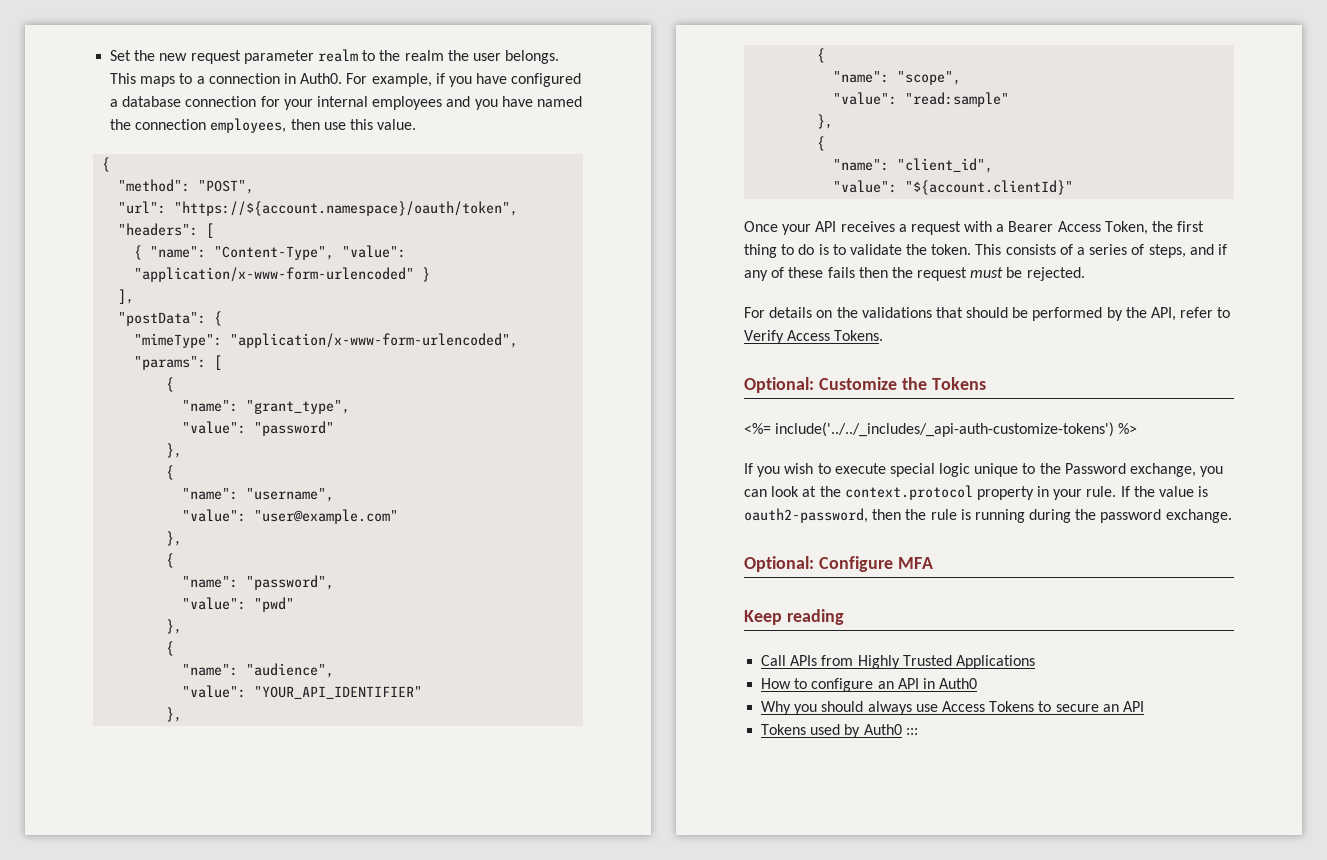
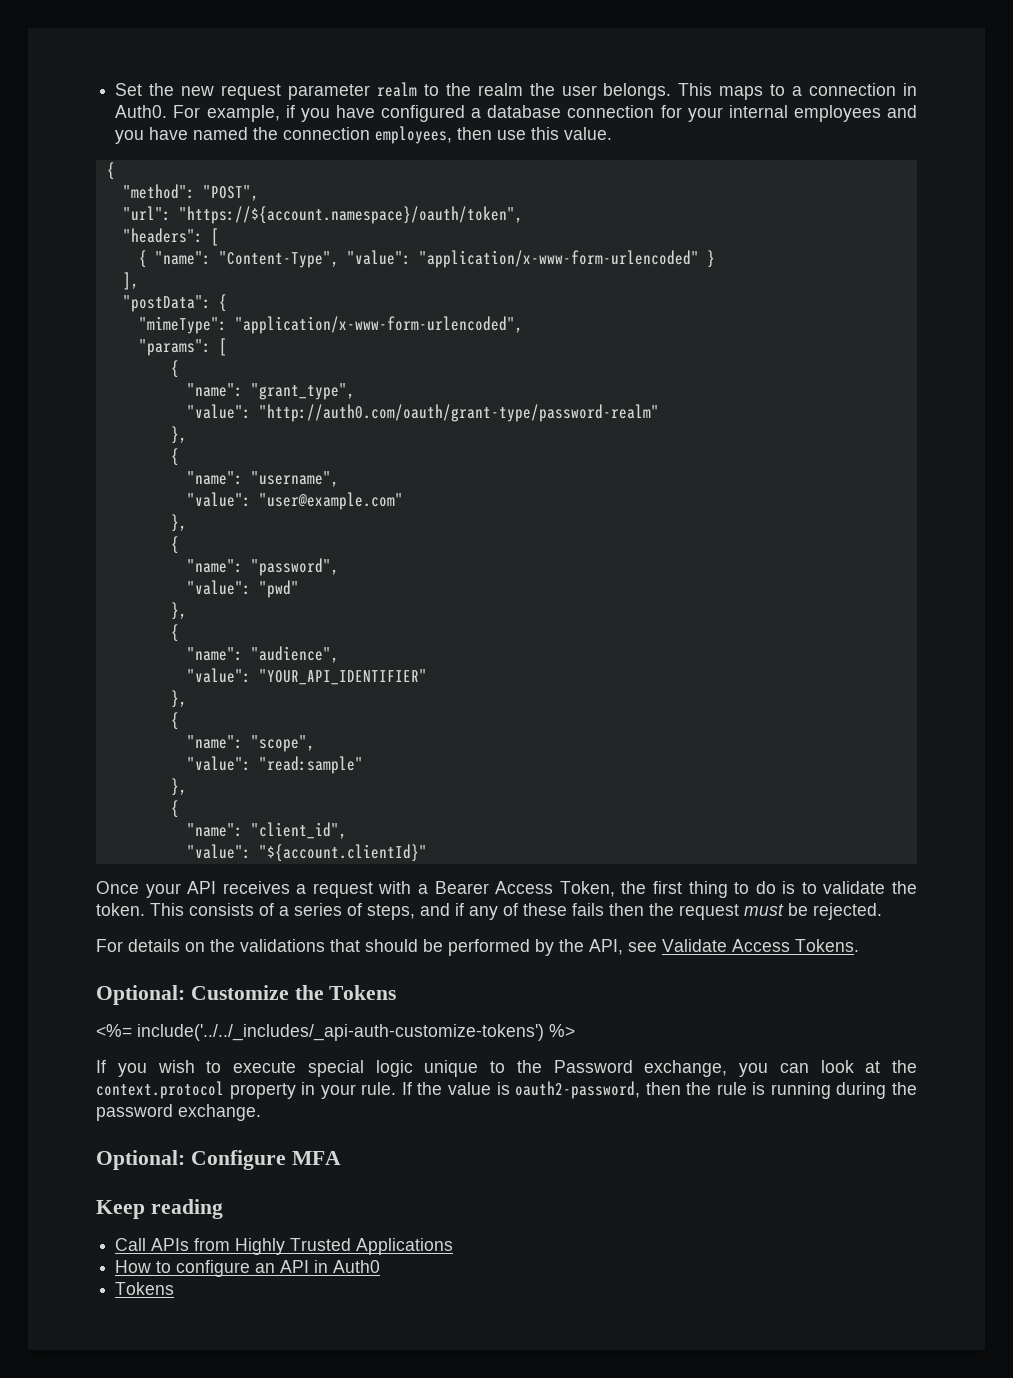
[254,421,335,436] "password" -> [258,404,659,422] "http://auth0.com/oauth/grant-type/password-realm"
[1180,307,1231,318] [744,330,784,344] refer to Verify -> [628,939,727,952] see Validate
[761,701,1144,715] [761,724,918,738] Why you should always use Access Tokens to secure an API // Tokens used by Auth0 ::: -> [115,1282,175,1295] Tokens

